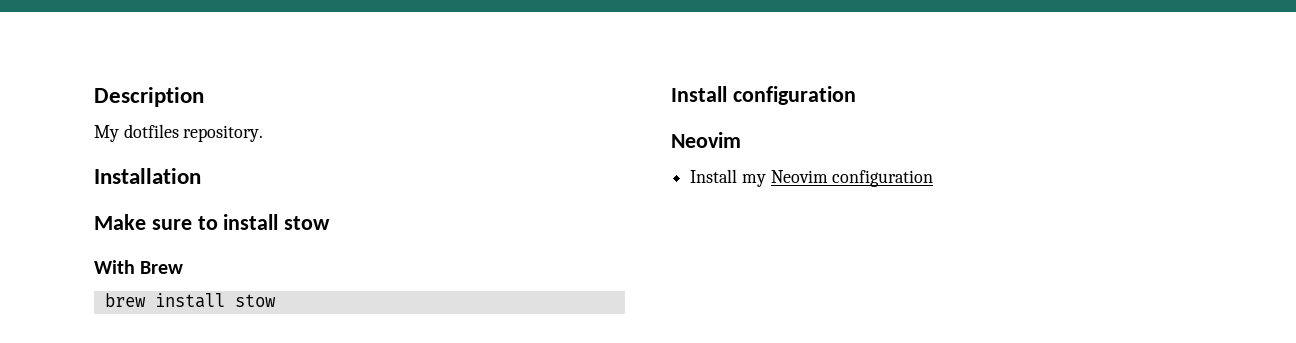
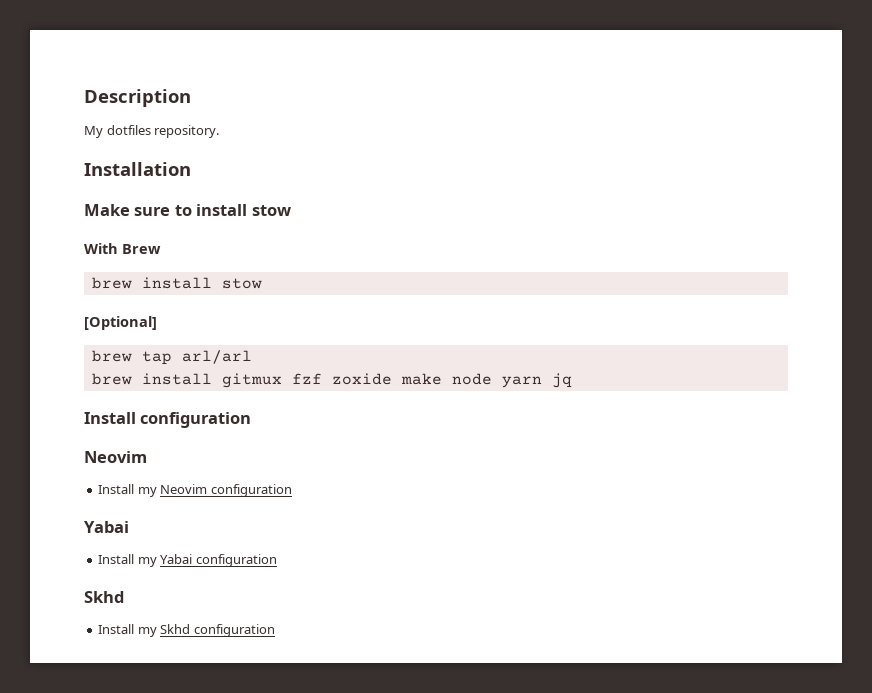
(276, 300) none -> [84,316,157,330] [91,350,252,365] [91,373,572,388] // [Optional] // brew tap arl/arl // brew install gitmux fzf zoxide make node yarn jq
(934, 178) none -> [84,521,129,533] [98,554,277,567] [84,591,124,603] [98,624,275,637] // Yabai // Install my Yabai configuration // Skhd // Install my Skhd configuration

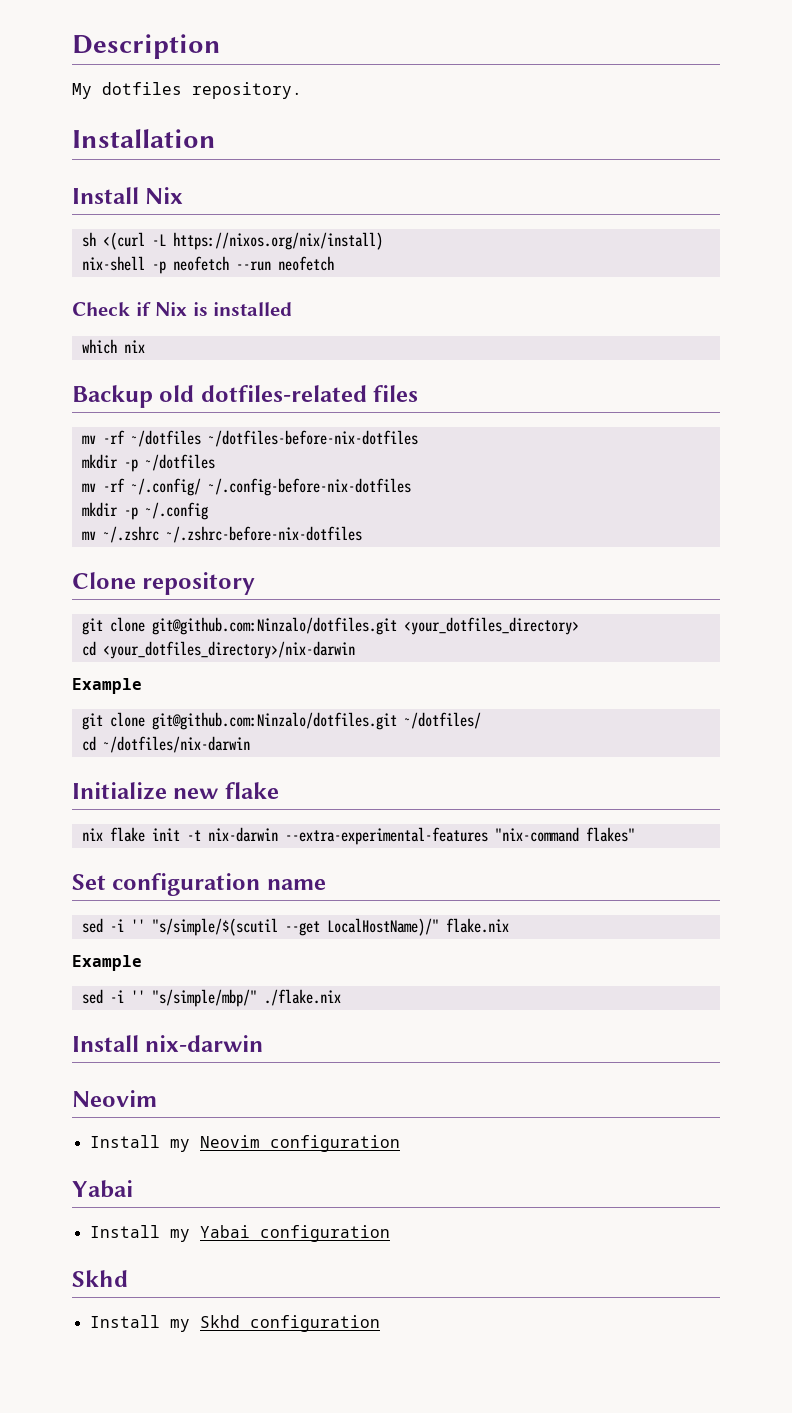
[84,204,291,216] [84,243,161,254] [91,277,262,289] [84,316,157,330] [91,350,252,365] [91,373,572,388] [84,412,252,428] Make sure to install stow // With Brew // brew install stow // [Optional] // brew tap arl/arl // brew install gitmux fzf zoxide make node yarn jq // Install configuration -> [72,187,184,204] [81,232,383,250] [81,256,334,274] [72,302,293,316] [81,339,145,354] [72,385,419,408] [81,430,418,447] [81,454,215,472] [81,478,411,496] [81,502,208,520] [81,526,362,543] [72,572,256,595] [81,617,579,635] [81,641,355,659] [72,678,142,694] [81,712,481,730] [81,736,250,753] [72,782,279,800] [81,827,635,845] [72,873,326,896] [81,918,509,936] [72,955,142,971] [81,989,341,1007] [72,1035,264,1052] Install Nix // sh <(curl -L https://nixos.org/nix/install) // nix-shell -p neofetch --run neofetch // Check if Nix is installed // which nix // Backup old dotfiles-related files // mv -rf ~/dotfiles ~/dotfiles-before-nix-dotfiles // mkdir -p ~/dotfiles // mv -rf ~/.config/ ~/.config-before-nix-dotfiles // mkdir -p ~/.config // mv ~/.zshrc ~/.zshrc-before-nix-dotfiles // Clone repository // git clone git@github.com:Ninzalo/dotfiles.git <your_dotfiles_directory> // cd <your_dotfiles_directory>/nix-darwin // Example // git clone git@github.com:Ninzalo/dotfiles.git ~/dotfiles/ // cd ~/dotfiles/nix-darwin // Initialize new flake // nix flake init -t nix-darwin --extra-experimental-features "nix-command flakes" // Set configuration name // sed -i '' "s/simple/$(scutil --get LocalHostName)/" flake.nix // Example // sed -i '' "s/simple/mbp/" ./flake.nix // Install nix-darwin

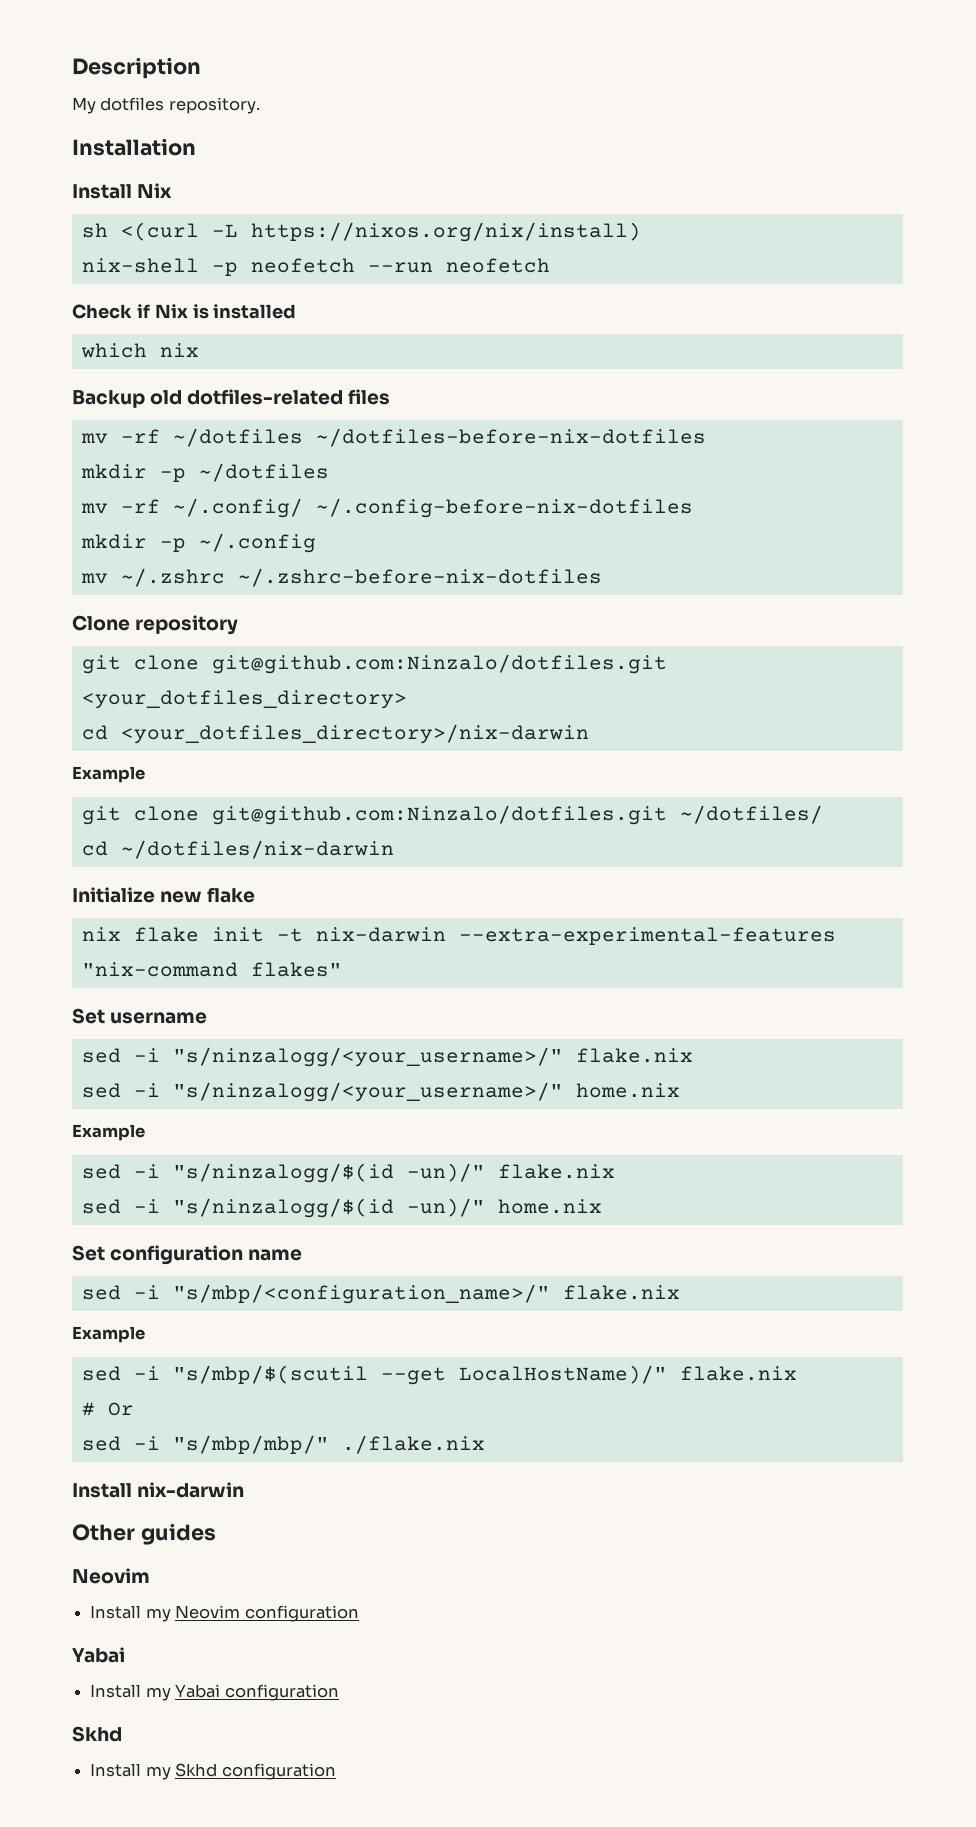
(635, 834) none -> [72,1008,208,1024] [81,1047,693,1067] [81,1082,680,1102] [72,1124,145,1141] [81,1163,615,1183] [81,1198,602,1218] // Set username // sed -i "s/ninzalogg/<your_username>/" flake.nix // sed -i "s/ninzalogg/<your_username>/" home.nix // Example // sed -i "s/ninzalogg/$(id -un)/" flake.nix // sed -i "s/ninzalogg/$(id -un)/" home.nix
[130,918,439,936] '' "s/simple/$(scutil --get LocalHostName)/" -> [172,1284,550,1304] "s/mbp/<configuration_name>/"
[130,989,257,1007] '' "s/simple/mbp/" -> [172,1365,797,1385] [81,1402,134,1416] [81,1435,329,1454] "s/mbp/$(scutil --get LocalHostName)/" flake.nix // # Or // sed -i "s/mbp/mbp/"
(264, 1043) none -> [72,1523,216,1545] // Other guides

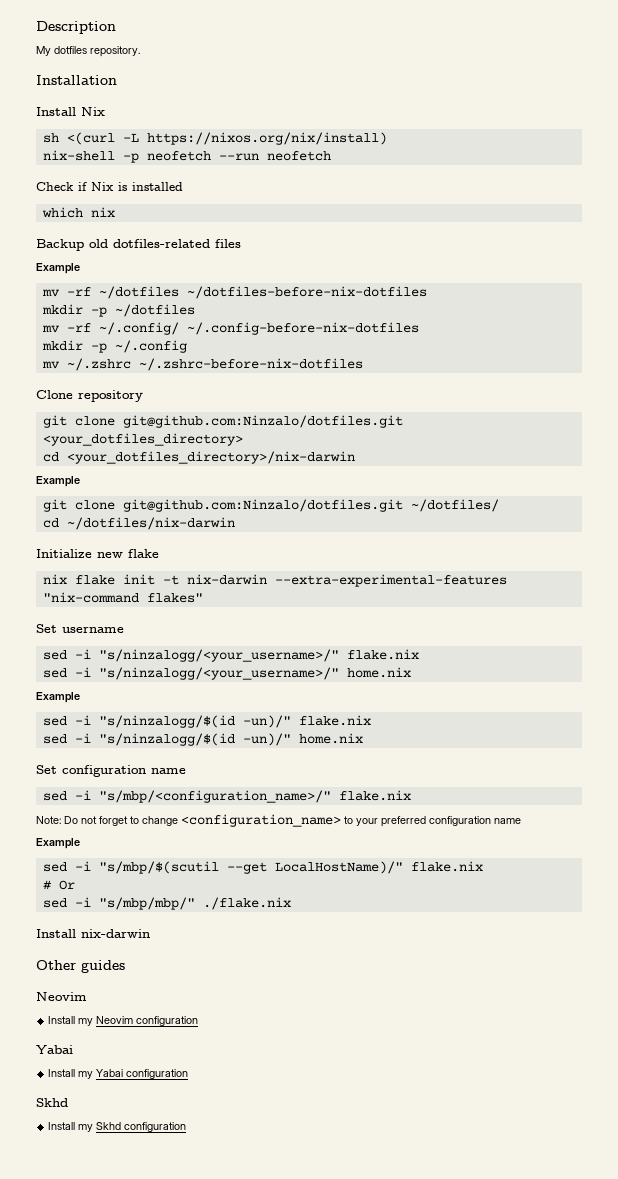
(391, 397) none -> [36,263,80,274] // Example
(680, 1292) none -> [36,814,521,827] // Note: Do not forget to change <configuration_name> to your preferred configuration name

